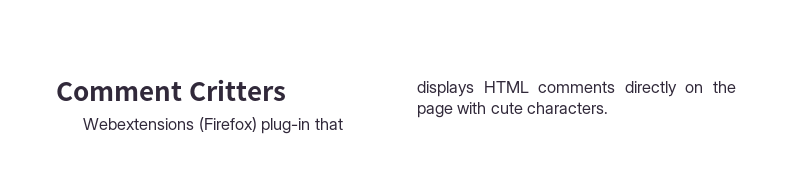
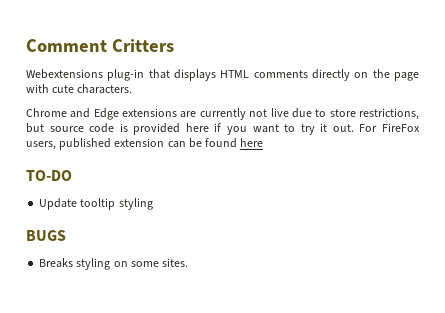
[198,117,257,132] (Firefox) -> (103, 74) none
(609, 108) none -> [26,108,420,120] [26,123,420,135] [26,138,264,150] [26,170,72,181] [39,198,153,210] [26,230,66,241] [39,258,189,270] // Chrome and Edge extensions are currently not live due to store restrictions, but source code is provided here if you want to try it out. For FireFox users, published extension can be found here // TO-DO // Update tooltip styling // BUGS // Breaks styling on some sites.

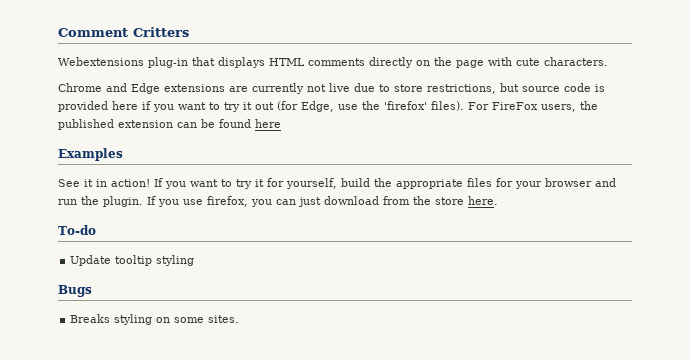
[332,124,354,132] out. -> [255,101,464,112] out (for Edge, use the 'firefox' files).
(56, 145) none -> [580,101,598,110] the
[26,170,72,181] TO-DO -> [58,148,123,161] [58,178,616,189] [58,196,498,207] [58,225,96,235] Examples // See it in action! If you want to try it for yourself, build the appropriate files for your browser and run the plugin. If you use firefox, you can just download from the store here. // To-do
[26,230,66,241] BUGS -> [58,285,92,297] Bugs

